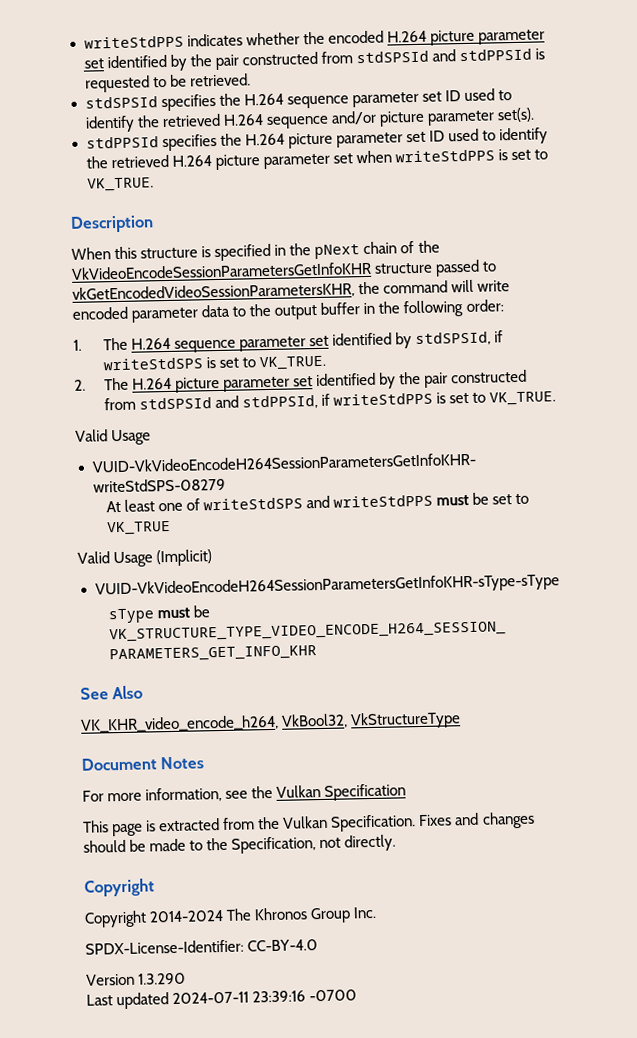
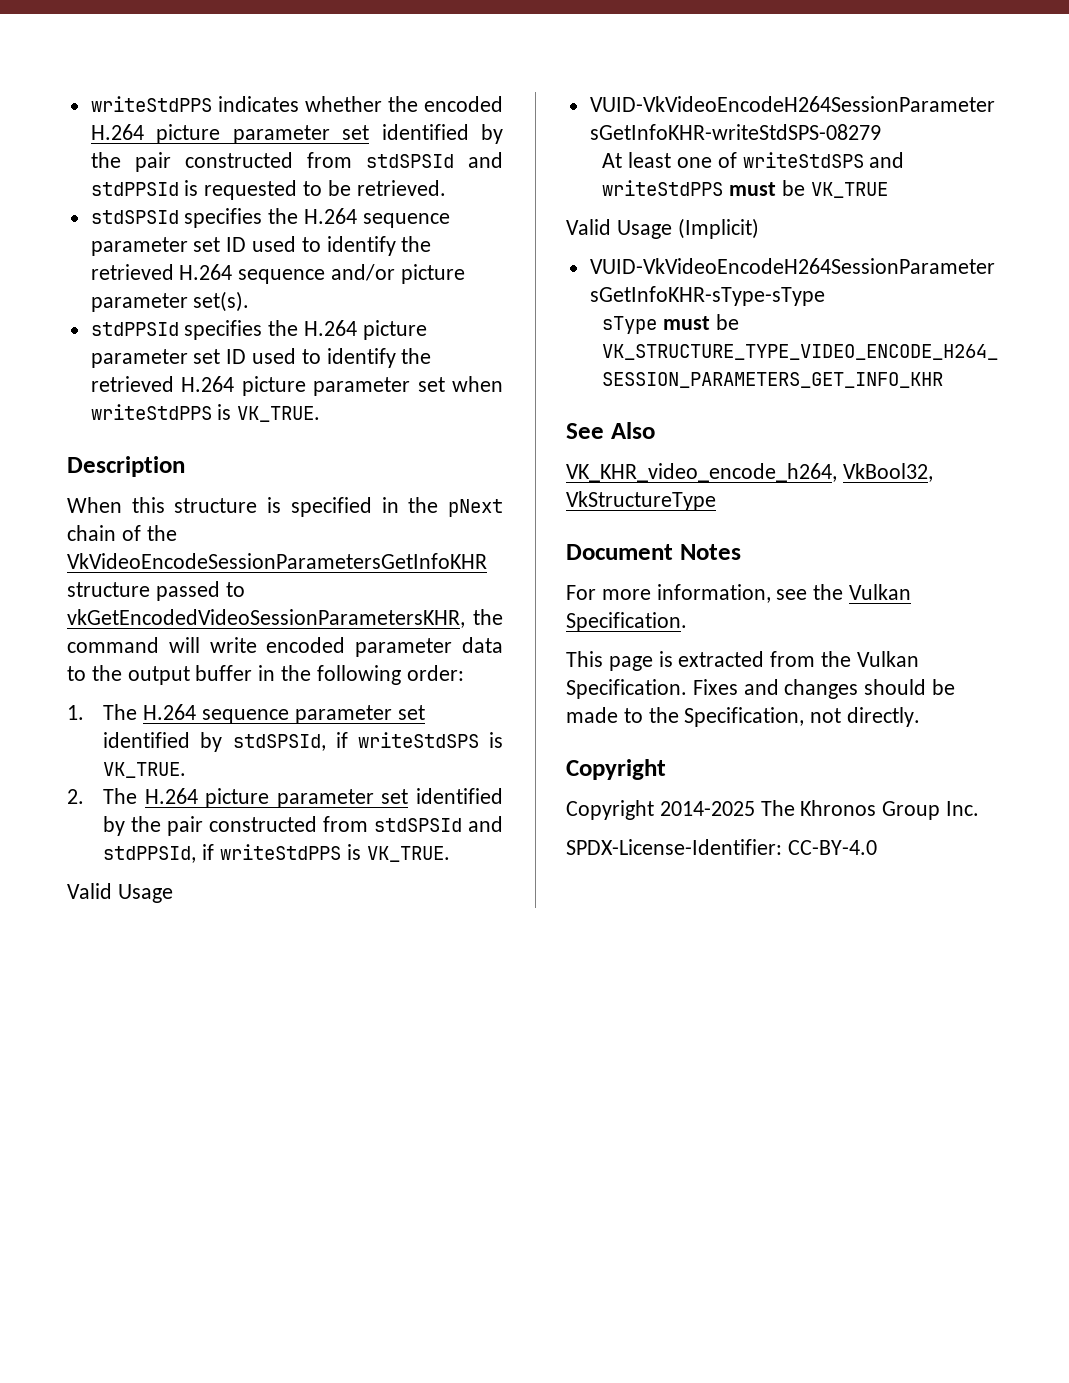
[510,149,549,161] set to -> (232, 412) none
[218,357,256,368] set to -> (504, 740) none
[448,392,486,404] set to -> (361, 852) none
[491,493,530,505] set to -> (805, 188) none
[324,783,407,801] Specification -> [566,612,687,632] Specification.
[149,909,225,923] 2014-2024 -> [659,801,755,816] 2014-2025
[86,972,187,986] [86,989,358,1010] // Version 1.3.290 // Last updated 2024-07-11 23:39:16 -0700 -> (877, 847) none

